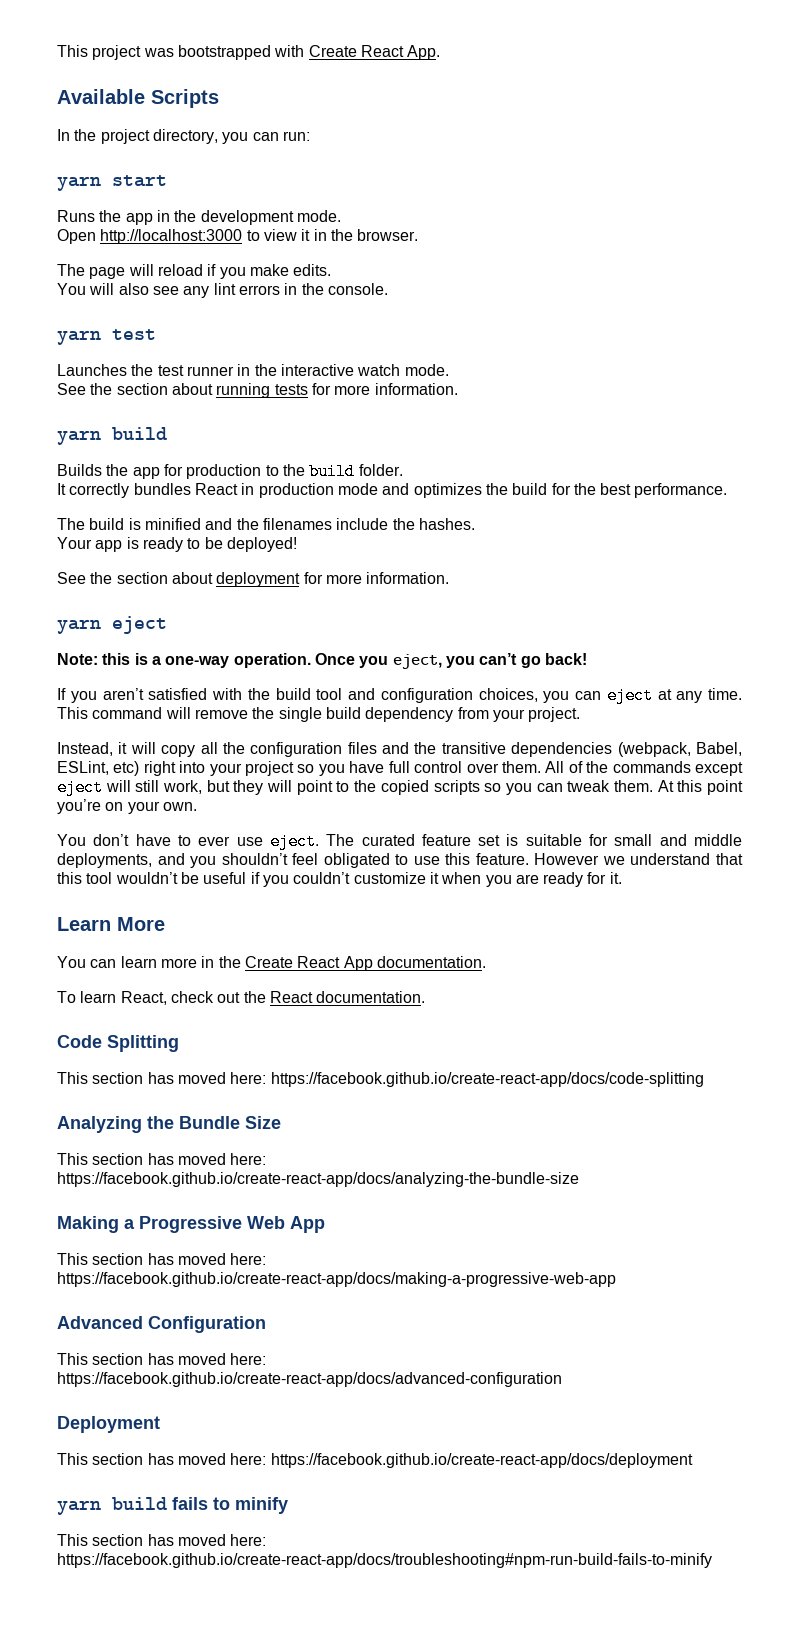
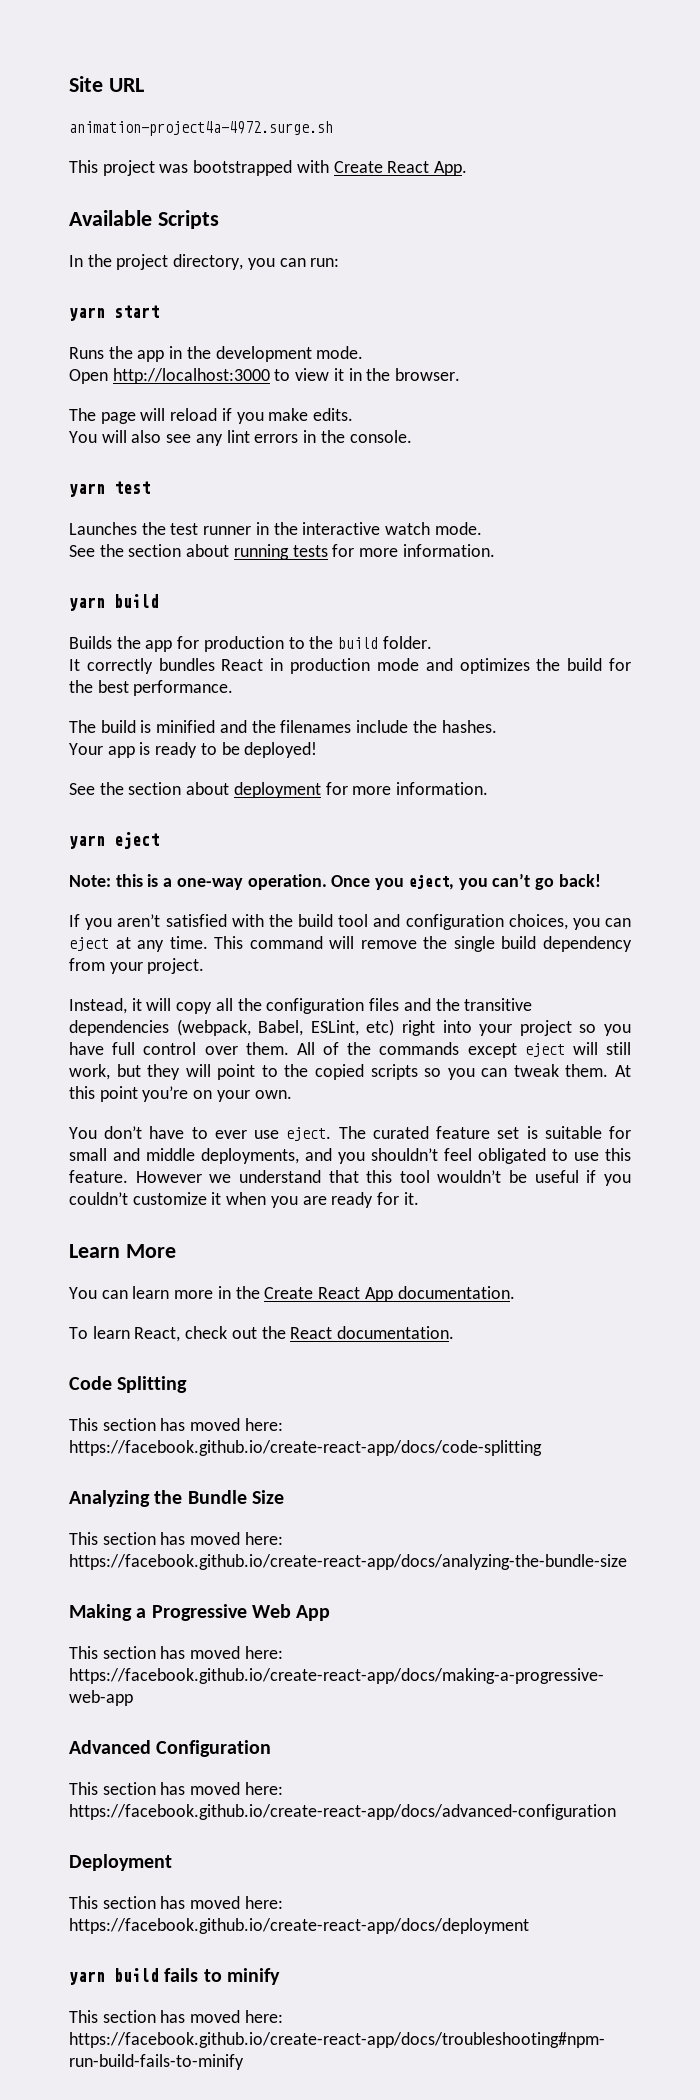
(57, 51) none -> [69,76,144,92] [69,121,333,136] Site URL // animation-project4a-4972.surge.sh //

